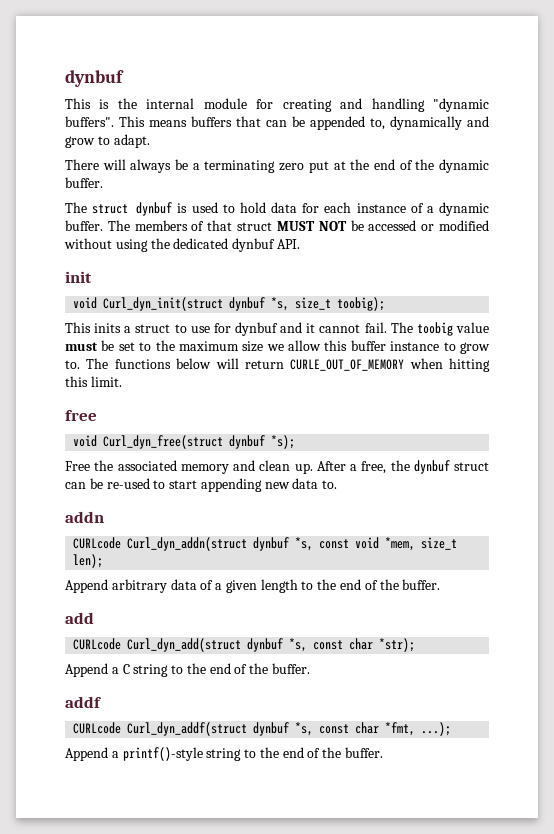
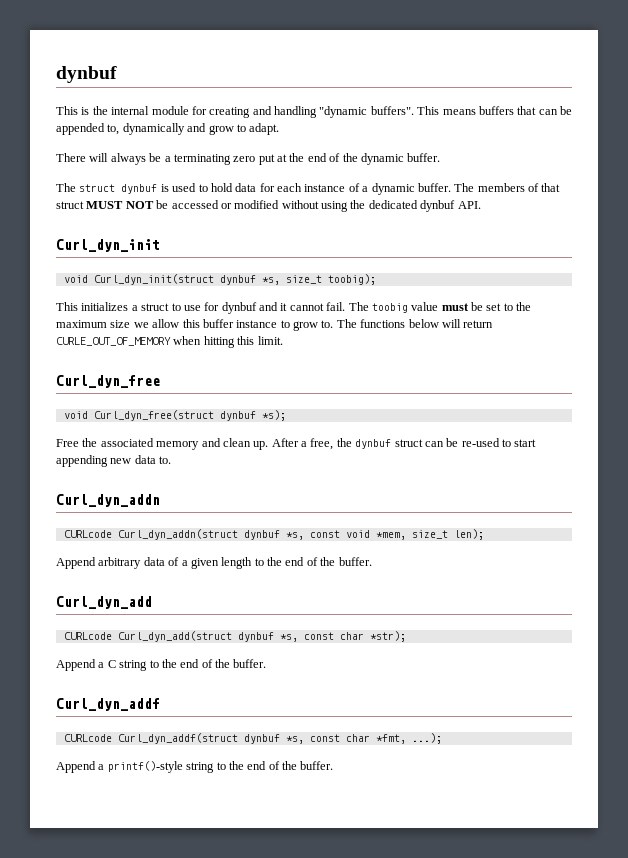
[65,271,92,283] init -> [56,239,160,252] Curl_dyn_init
[94,323,122,333] inits -> [81,302,129,311] initializes
[65,410,97,421] free -> [56,375,160,388] Curl_dyn_free
[65,511,104,523] addn -> [56,494,160,507] Curl_dyn_addn
[65,612,94,624] add -> [56,596,152,609] Curl_dyn_add
[65,696,102,708] addf -> [56,698,160,711] Curl_dyn_addf

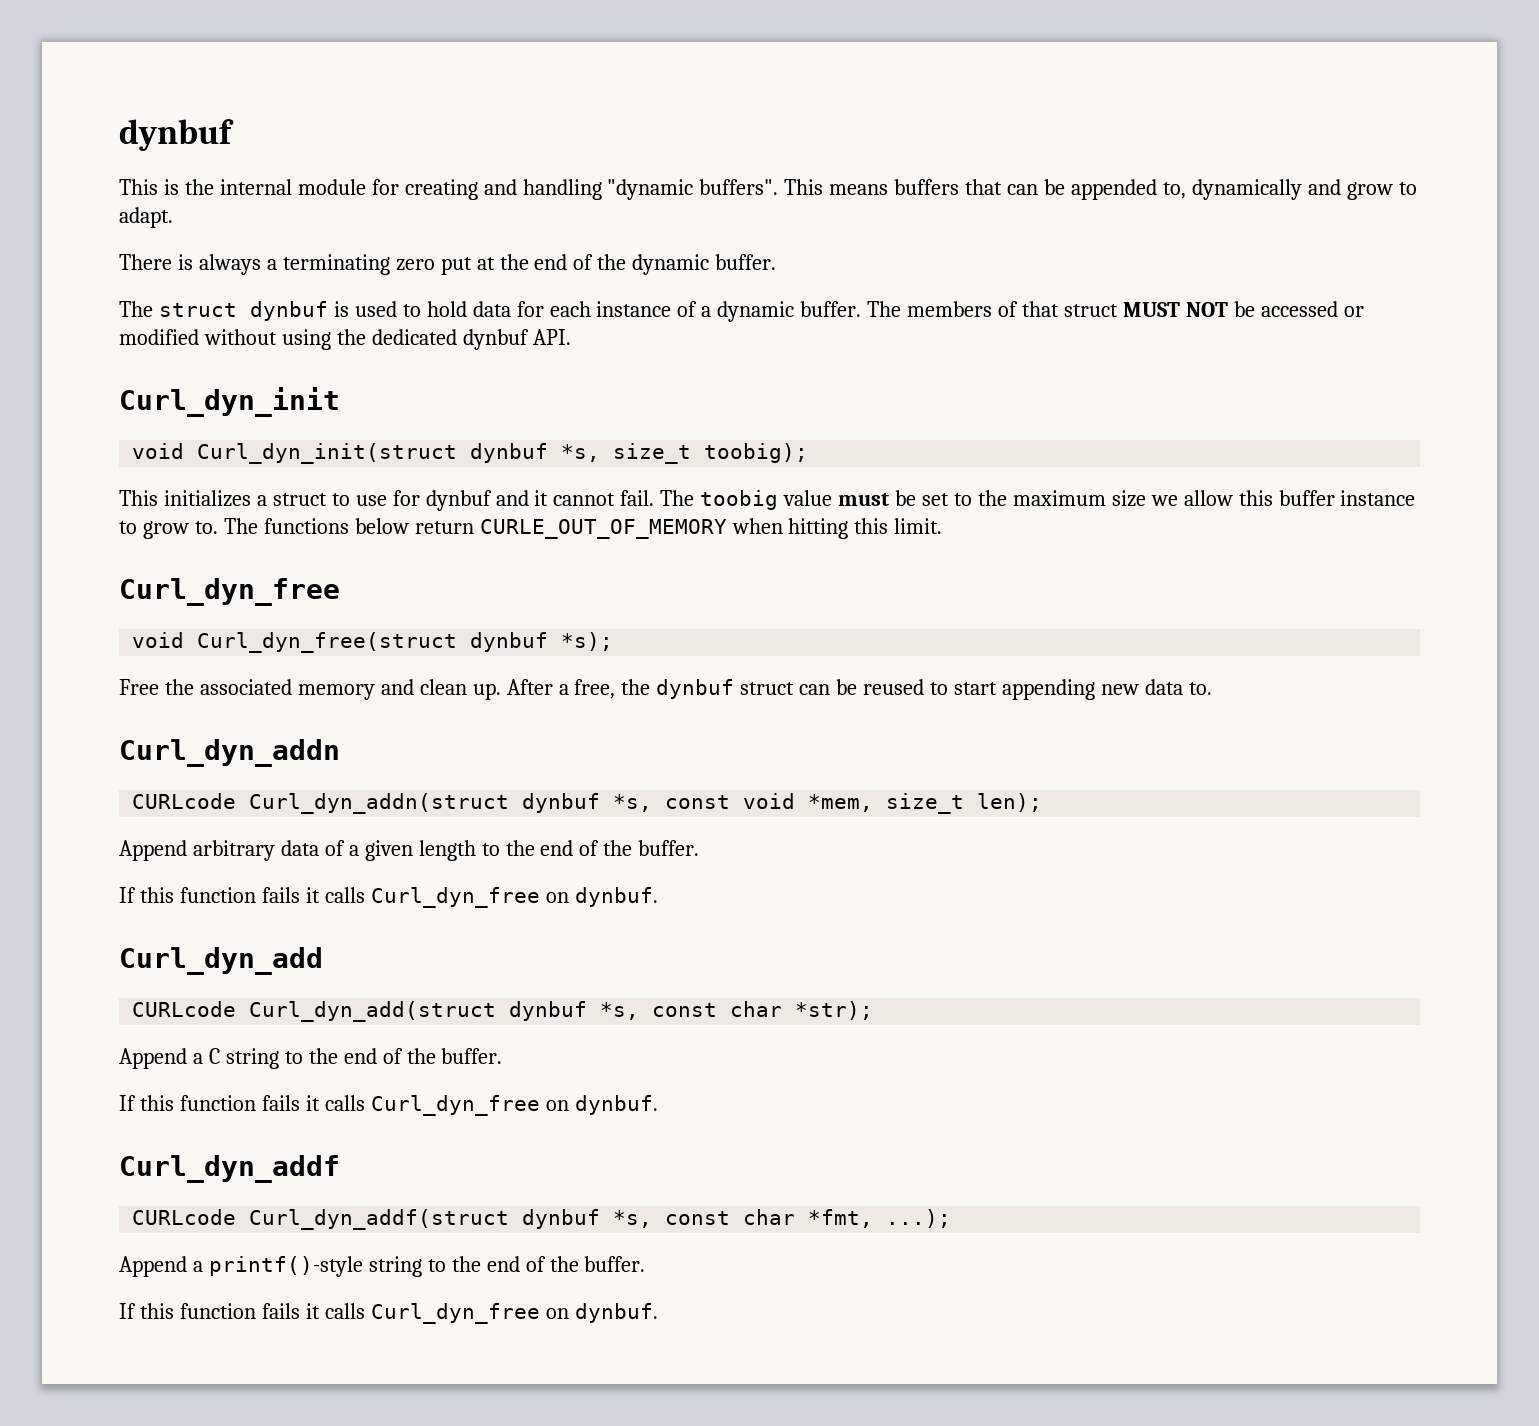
[89,153,162,165] will always be -> [177,254,261,275] is always
[441,319,461,328] will -> (409, 526) none
[461,438,500,447] re-used -> [863,679,925,695] reused
(372, 561) none -> [119,887,658,908] // If this function fails it calls Curl_dyn_free on dynbuf.
(267, 663) none -> [119,1095,658,1116] // If this function fails it calls Curl_dyn_free on dynbuf.
(334, 765) none -> [119,1303,658,1324] // If this function fails it calls Curl_dyn_free on dynbuf.

